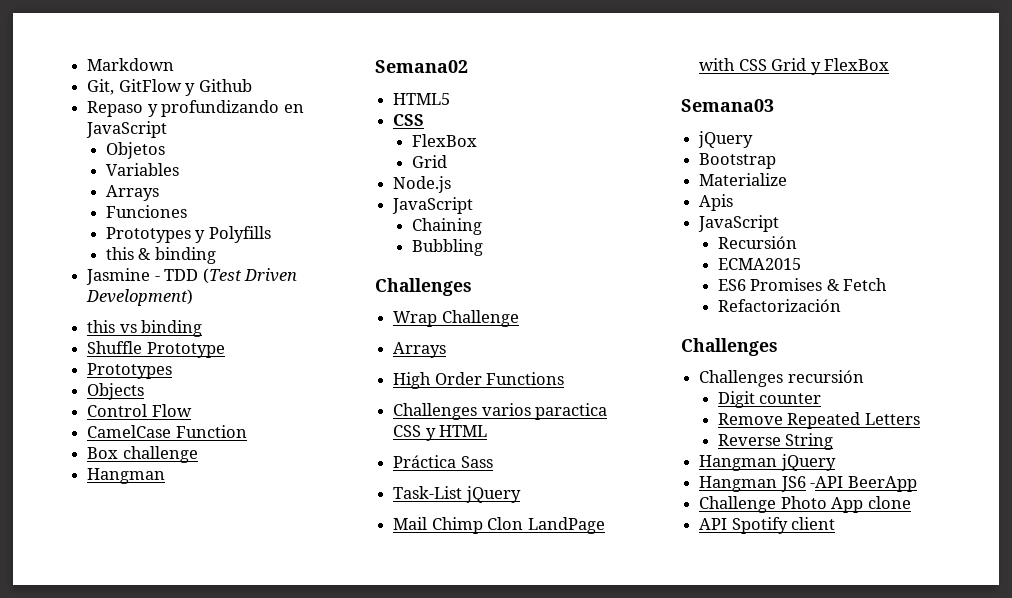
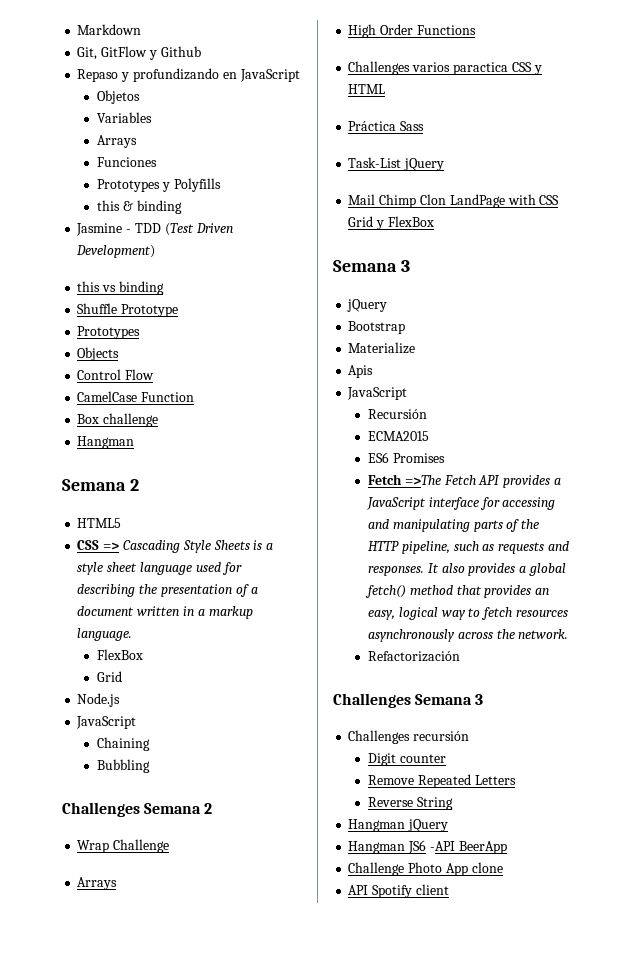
[375,60,468,73] Semana02 -> [62,479,139,491] Semana 2
(425, 120) none -> [103,540,274,553] [77,562,242,575] [77,584,258,597] [77,606,253,619] [77,628,133,641] => Cascading Style Sheets is a style sheet language used for describing the presentation of a document written in a markup language.
(472, 287) none -> [144,803,213,814] Semana 2
[681,99,774,112] Semana03 -> [333,260,410,272] Semana 3
[826,278,888,291] & Fetch -> [367,474,561,488] [366,497,556,510] [367,519,540,532] [367,541,569,554] [367,563,566,576] [364,585,550,598] [367,607,568,620] [367,629,569,642] // Fetch =>The Fetch API provides a JavaScript interface for accessing and manipulating parts of the HTTP pipeline, such as requests and responses. It also provides a global fetch() method that provides an easy, logical way to fetch resources asynchronously across the network.
(778, 347) none -> [415,694,484,705] Semana 3

